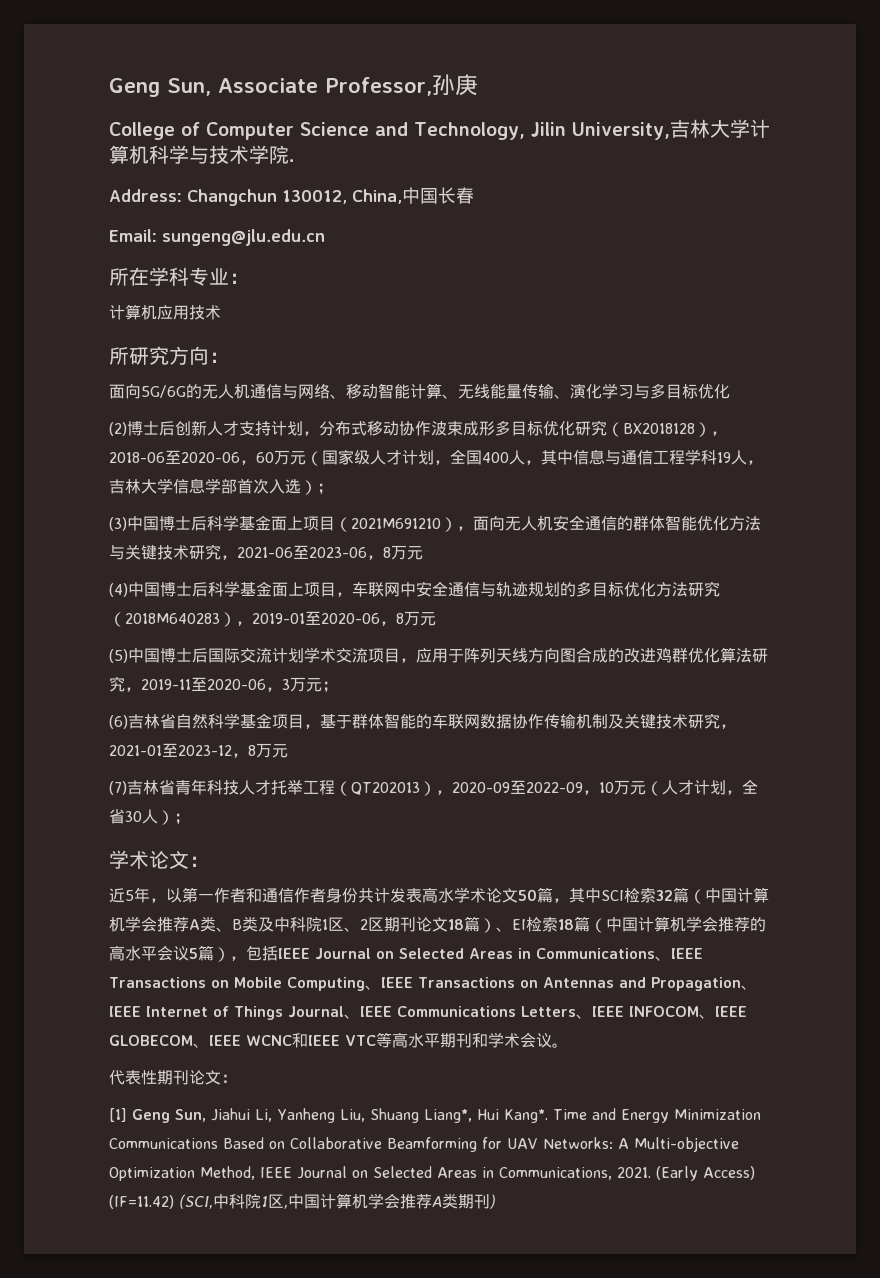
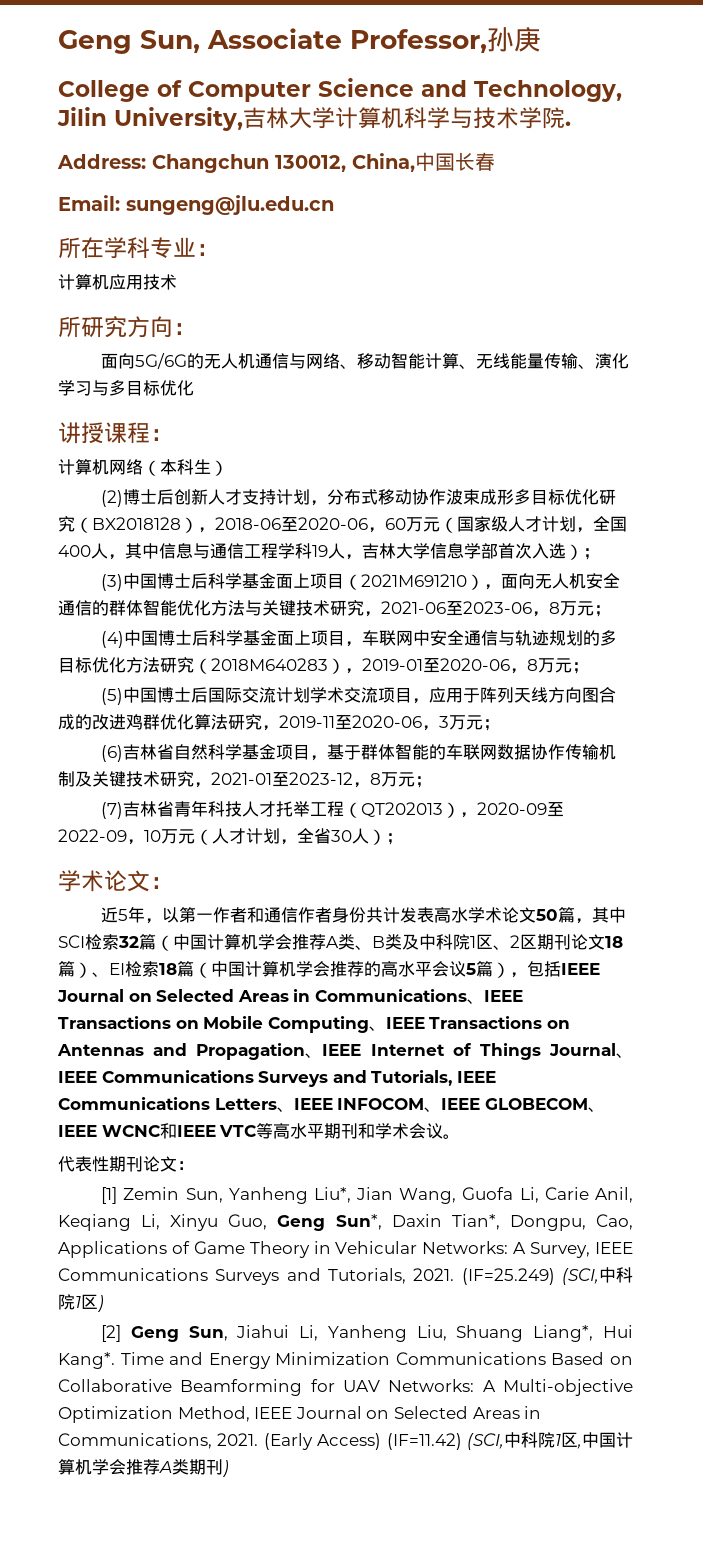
(730, 391) none -> [58,422,173,444] [58,459,228,476] // 讲授课程： // 计算机网络（本科生）
(423, 553) none -> [594,605,611,617] ；
(436, 619) none -> [572,662,589,674] ；
(288, 751) none -> [415,776,432,788] ；
(516, 1011) none -> [258,1070,496,1087] [58,1097,210,1110] Surveys and Tutorials, IEEE Communications
(127, 1115) none -> [123,1187,633,1204] [58,1214,633,1231] [58,1241,633,1258] [58,1267,633,1285] [58,1294,104,1312] [101,1325,122,1342] Zemin Sun, Yanheng Liu*, Jian Wang, Guofa Li, Carie Anil, Keqiang Li, Xinyu Guo, Geng Sun*, Daxin Tian*, Dongpu, Cao, Applications of Game Theory in Vehicular Networks: A Survey, IEEE Communications Surveys and Tutorials, 2021. (IF=25.249) (SCI,中科院1区) // [2]

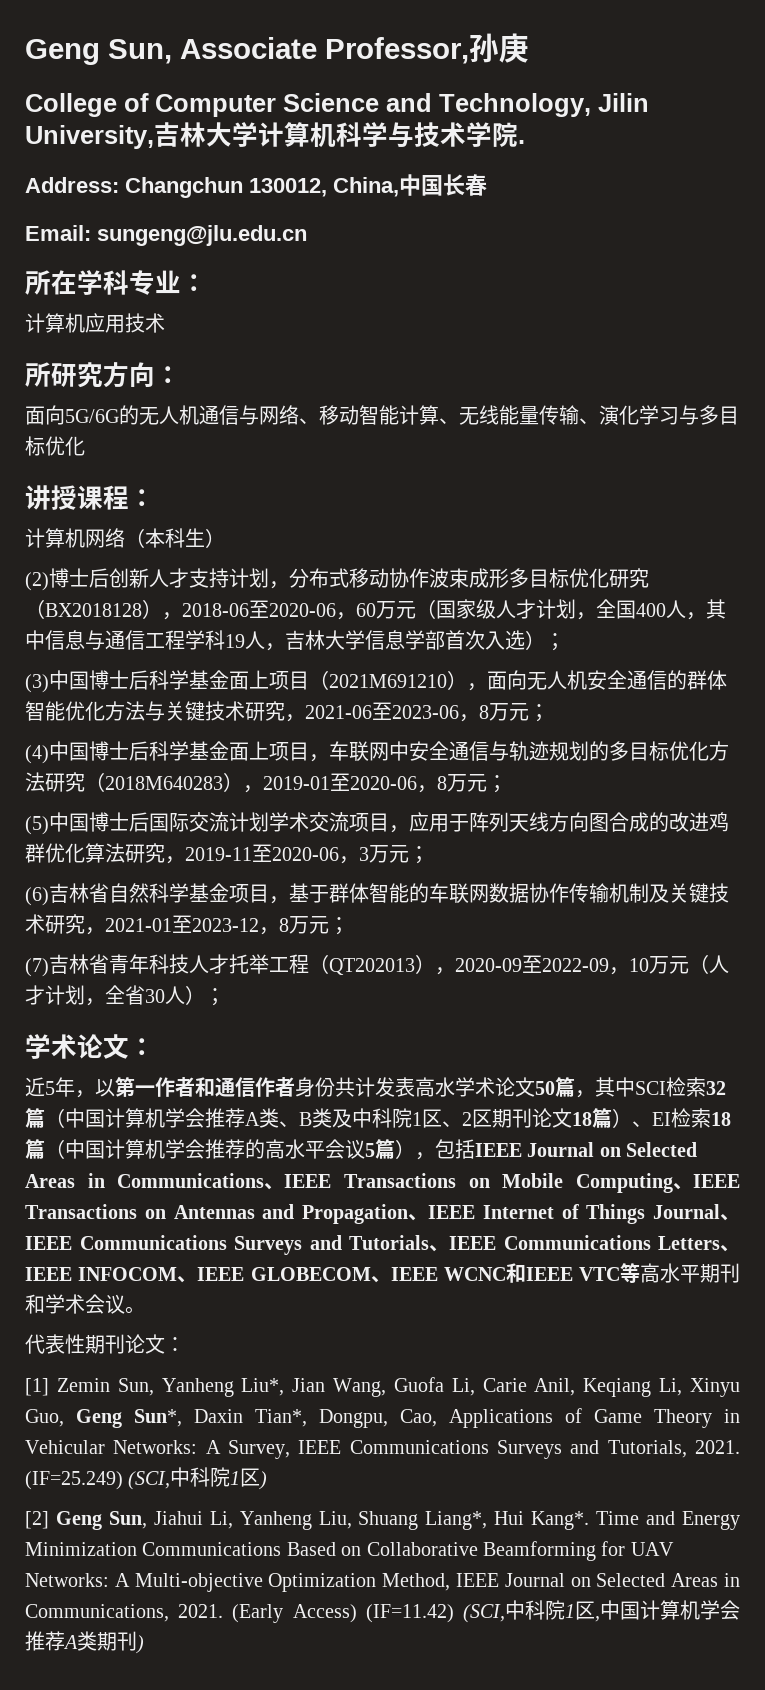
[371,1070,453,1086] Tutorials, -> [349,1235,449,1252] Tutorials、

